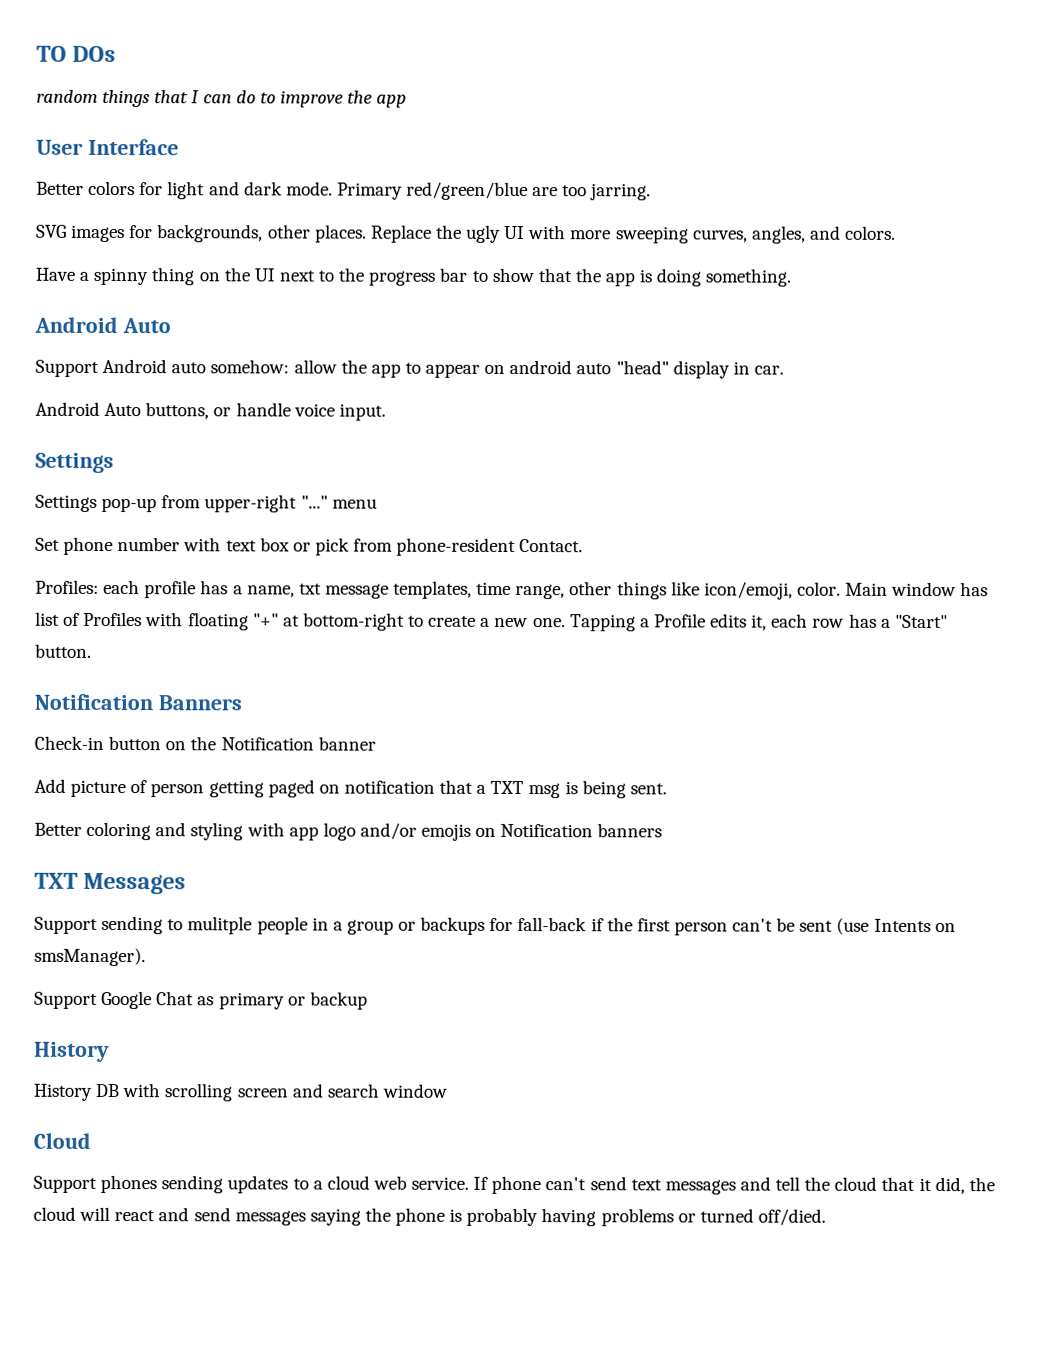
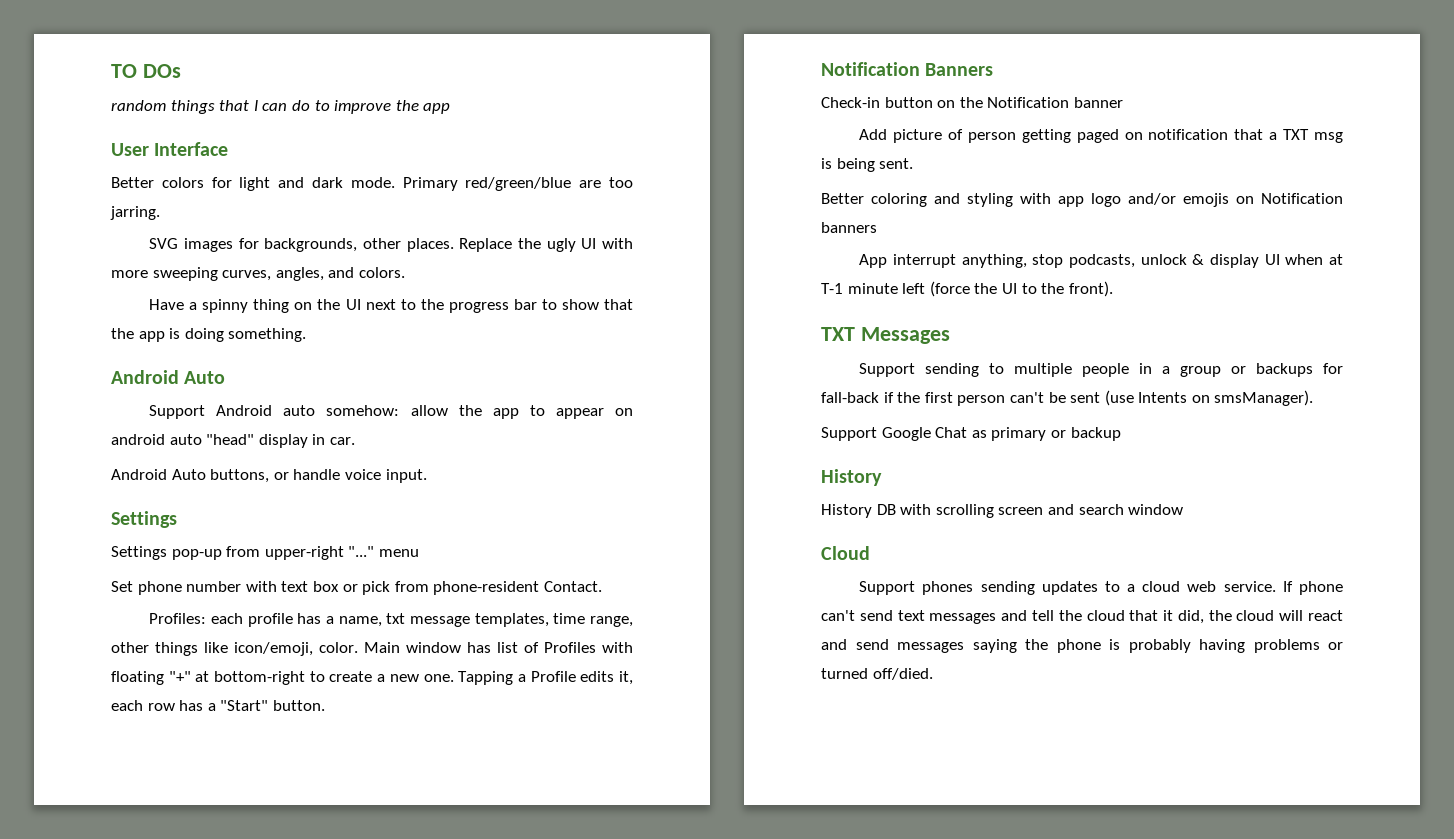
(663, 830) none -> [859,254,1343,268] [821,281,1113,297] // App interrupt anything, stop podcasts, unlock & display UI when at T-1 minute left (force the UI to the front).
[187,916,253,935] mulitple -> [1014,363,1073,377] multiple

